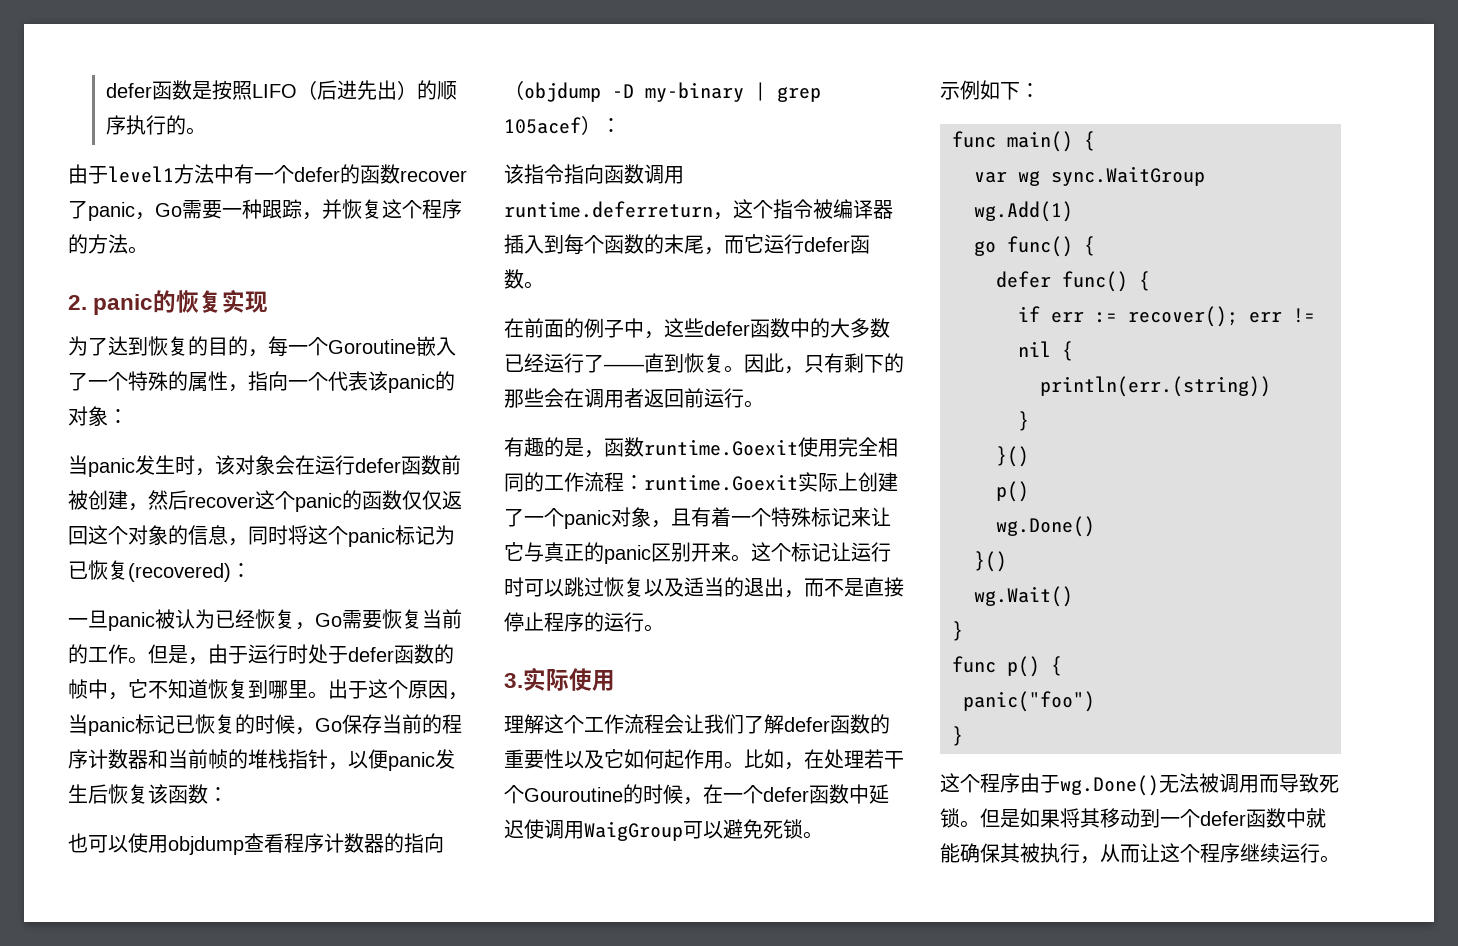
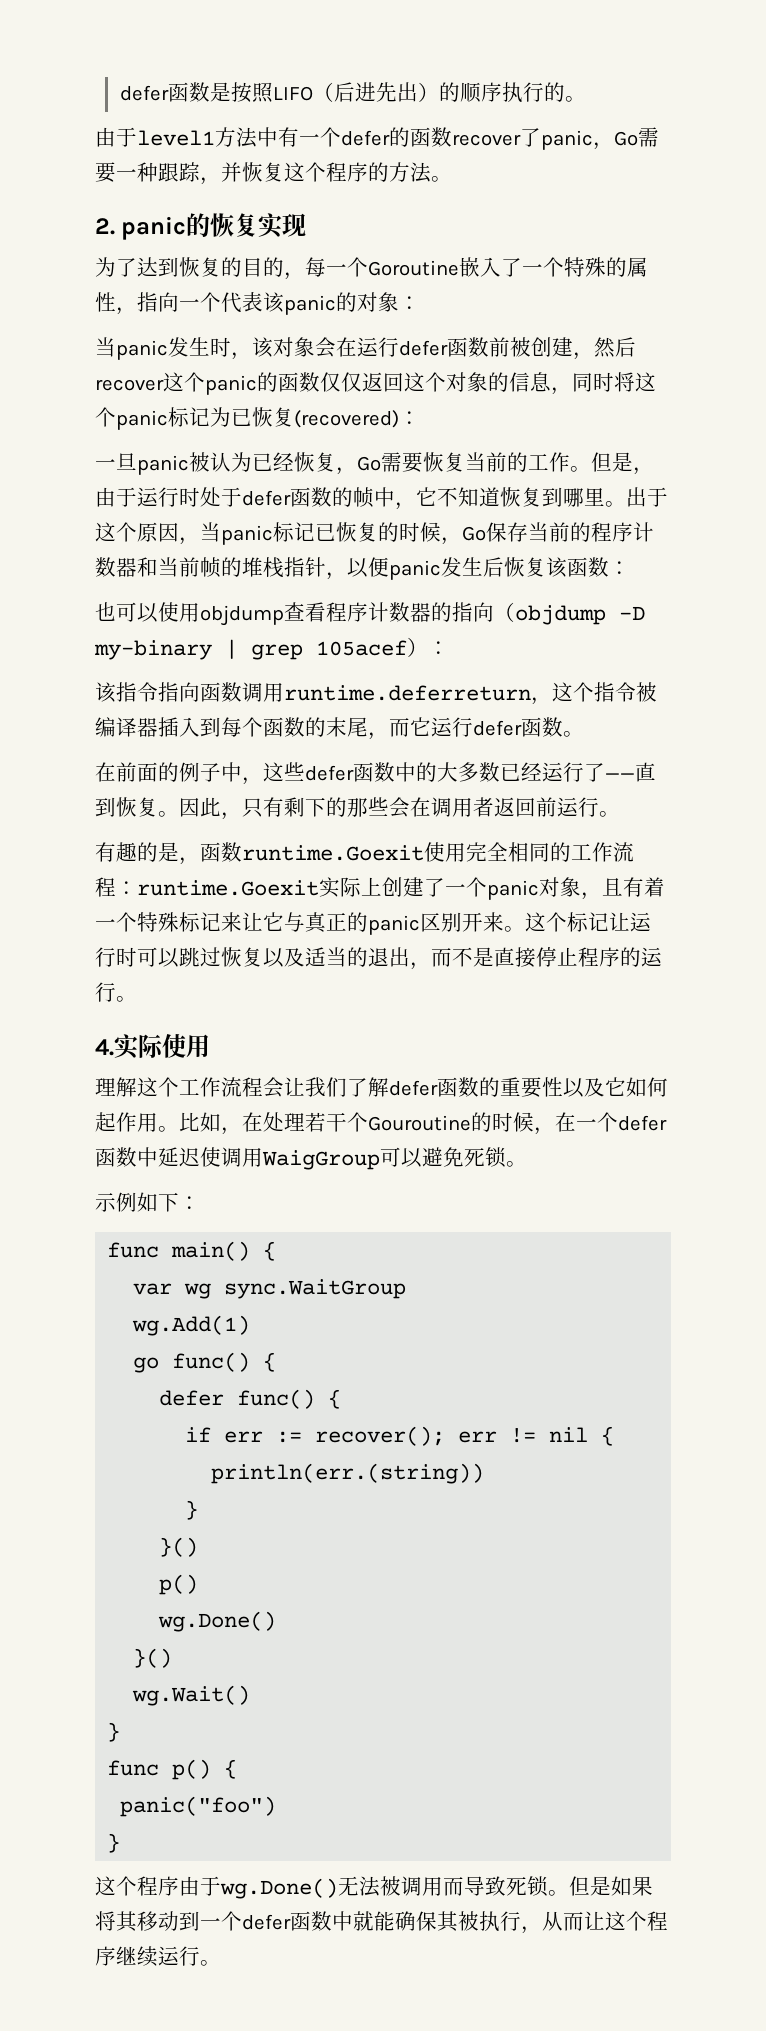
[504,673,523,688] 3. -> [95,1039,114,1056] 4.

